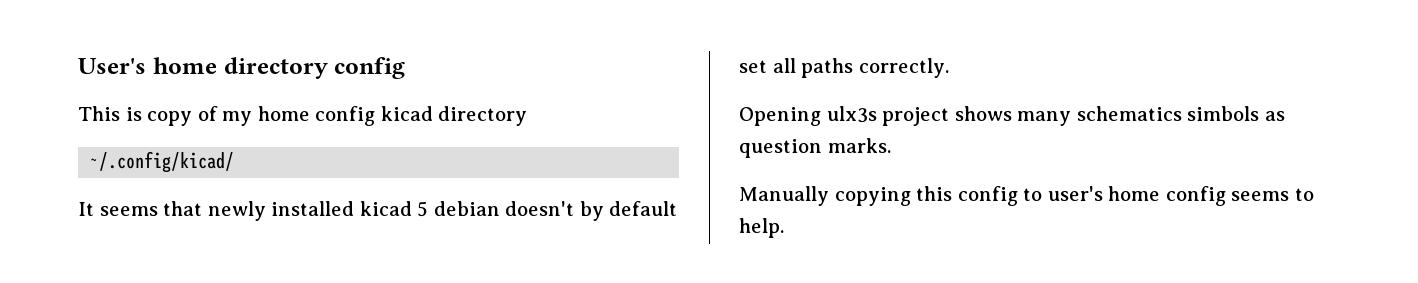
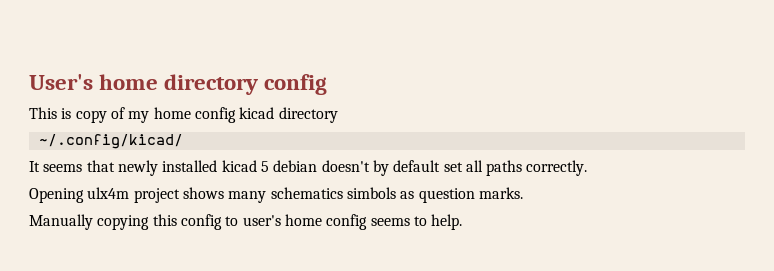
[826,106,877,123] ulx3s -> [87,187,130,199] ulx4m

